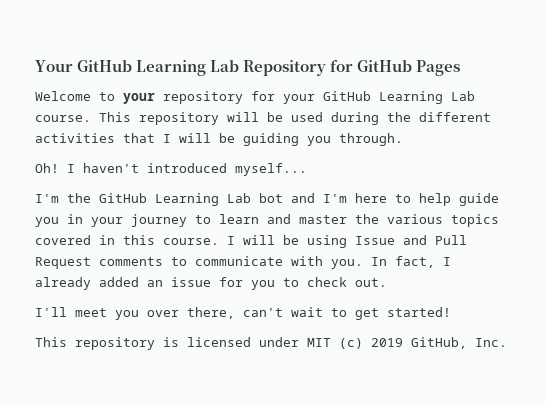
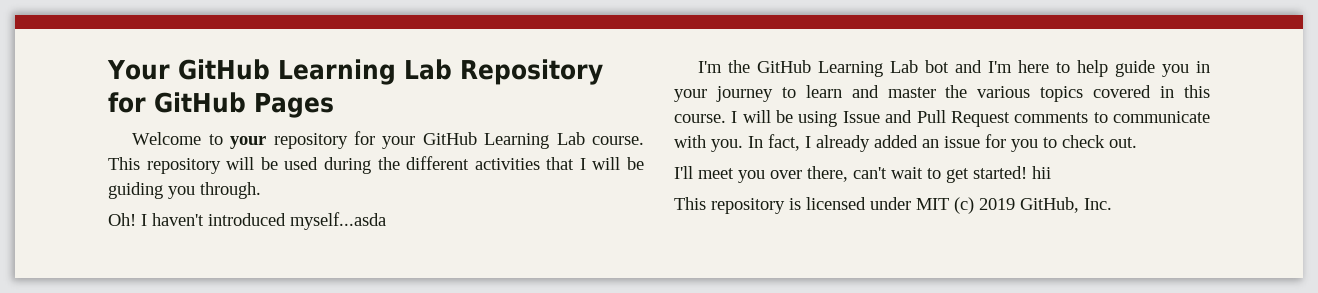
[235,163,307,176] myself... -> [290,212,386,230] myself...asda
(451, 312) none -> [1032,166,1051,179] hii

